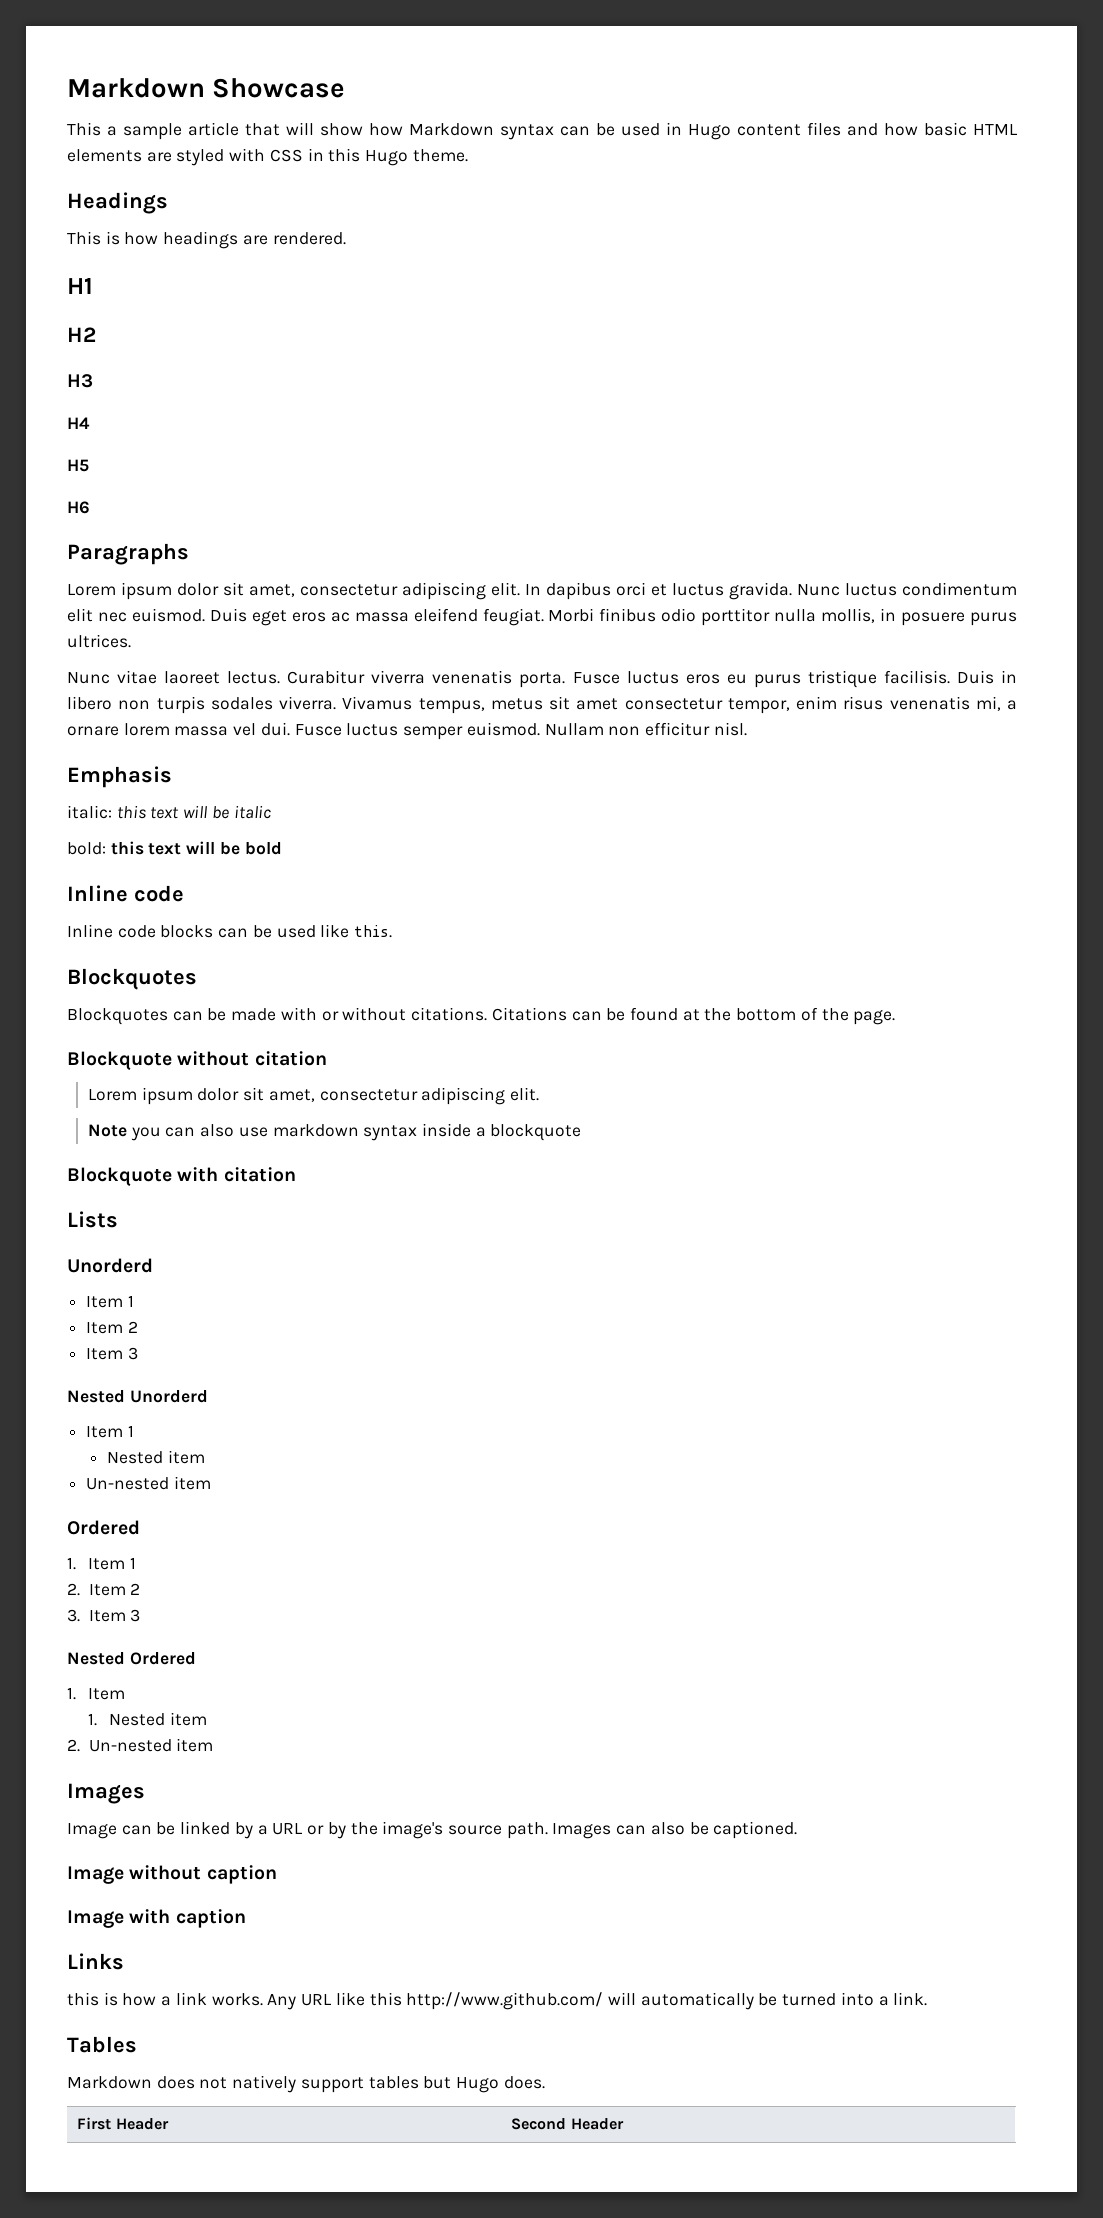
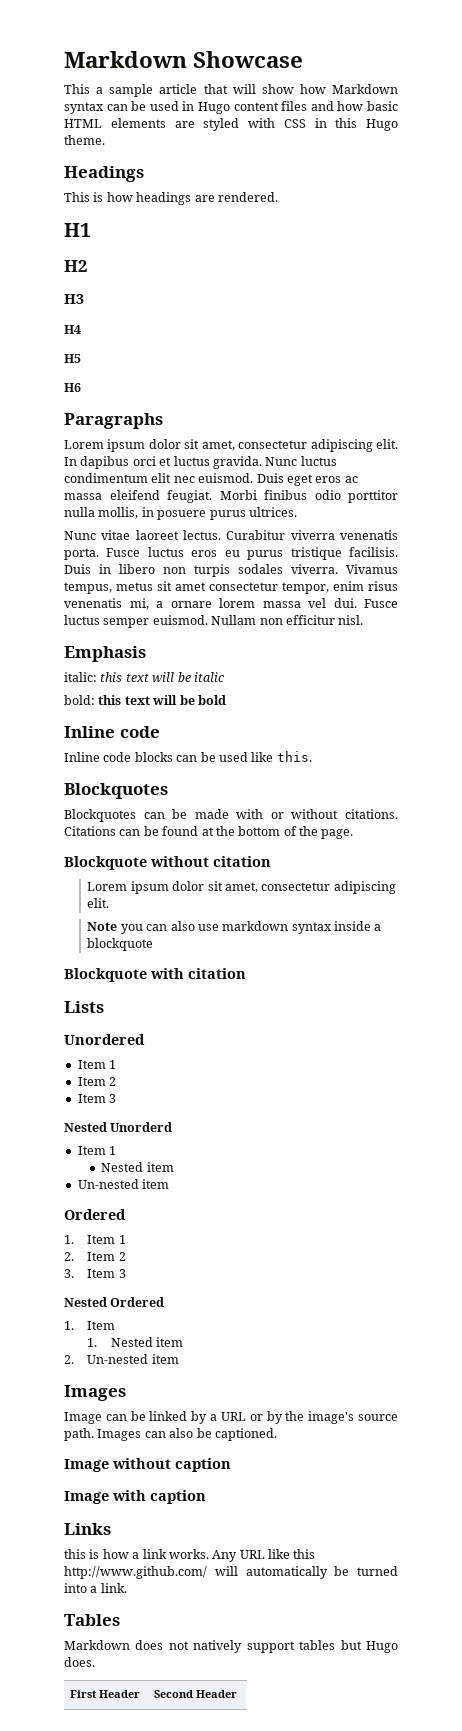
[67,1258,153,1273] Unorderd -> [64,1034,145,1045] Unordered

